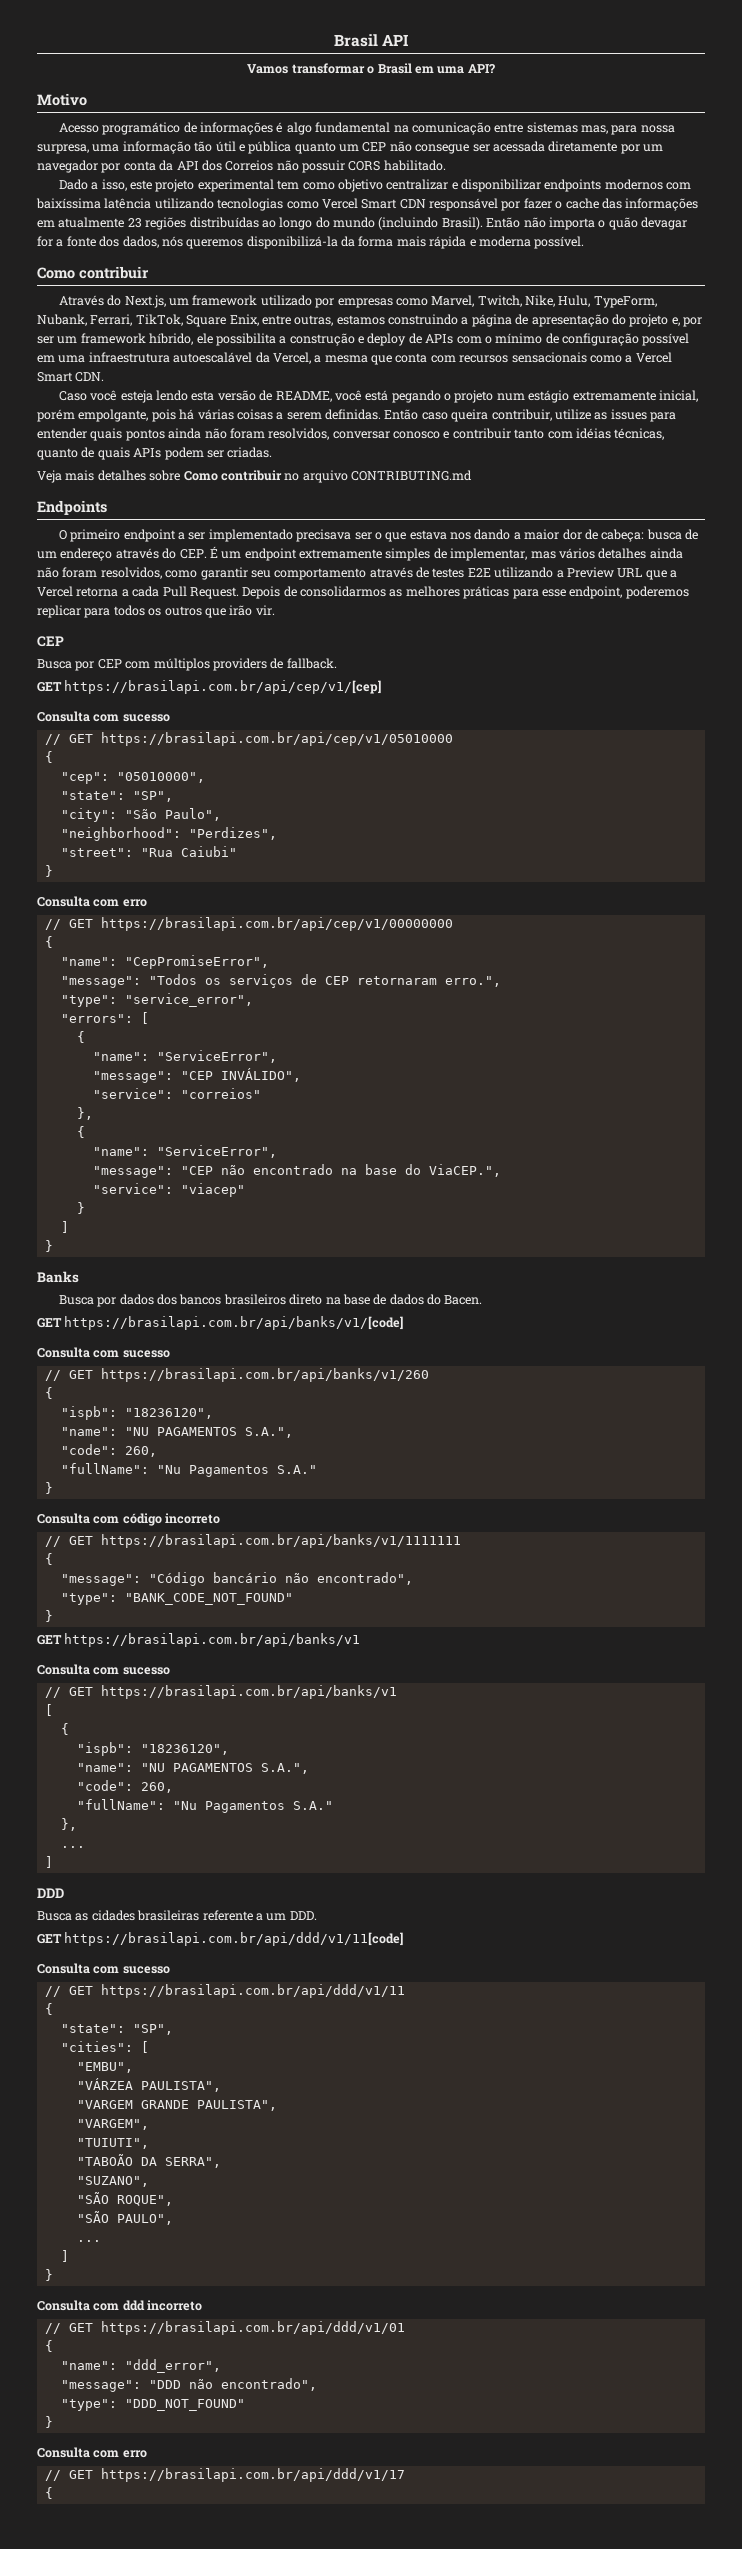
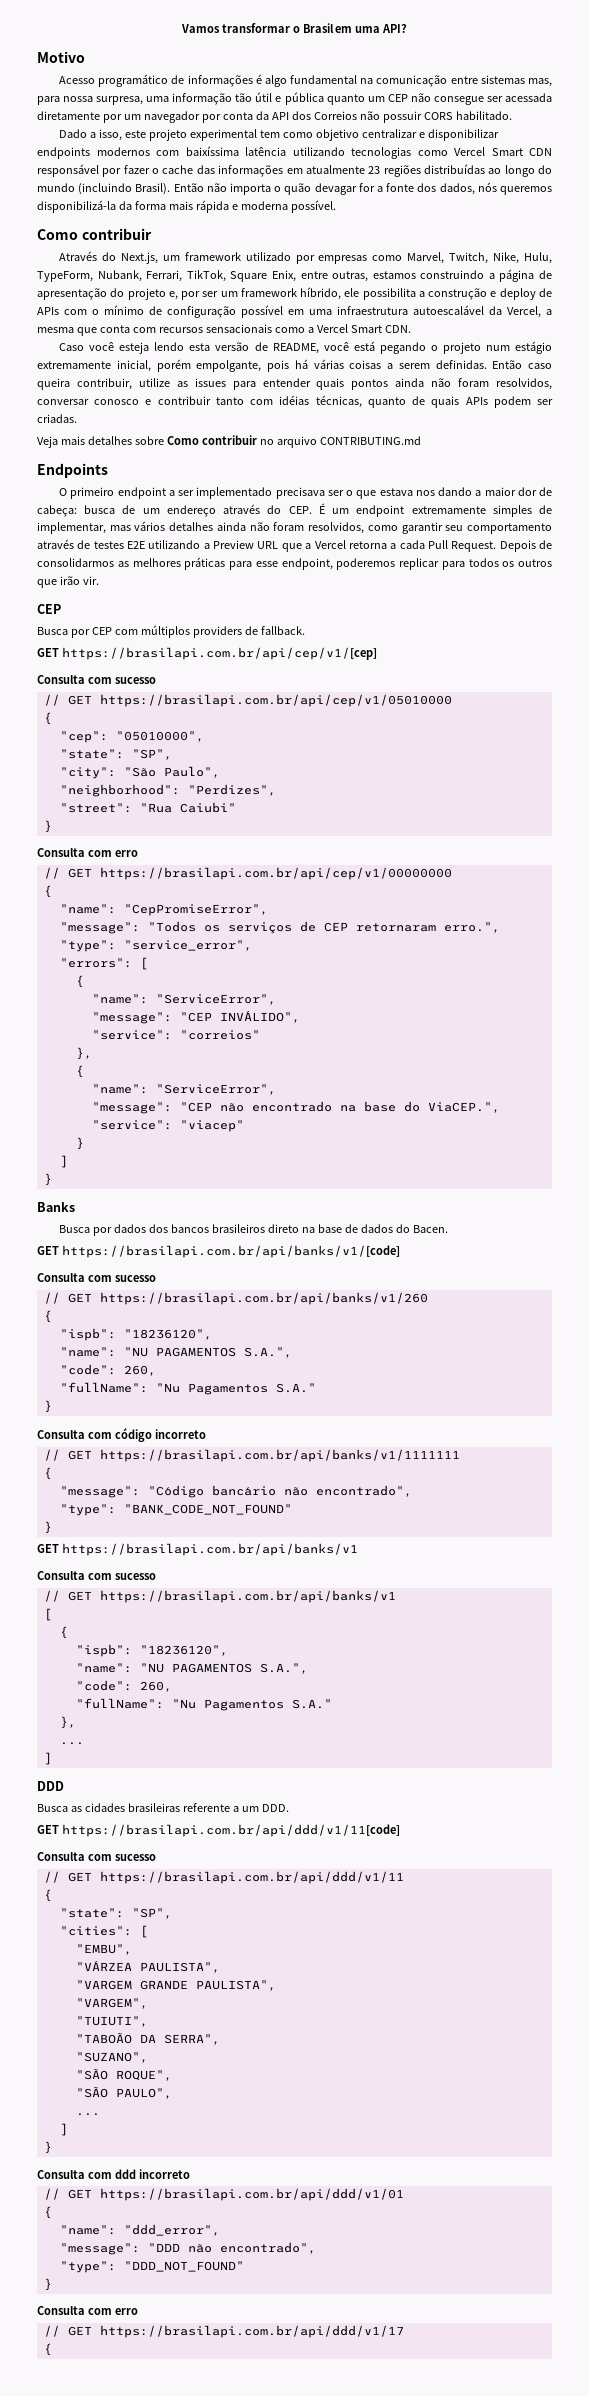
[333,34,409,47] Brasil API // -> (180, 28) none

